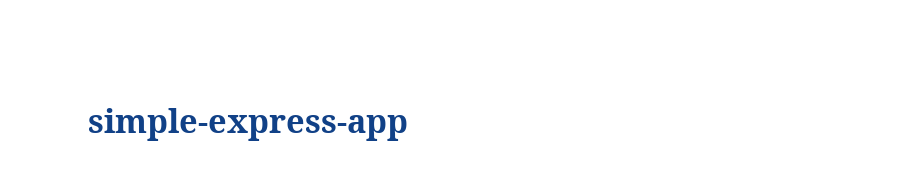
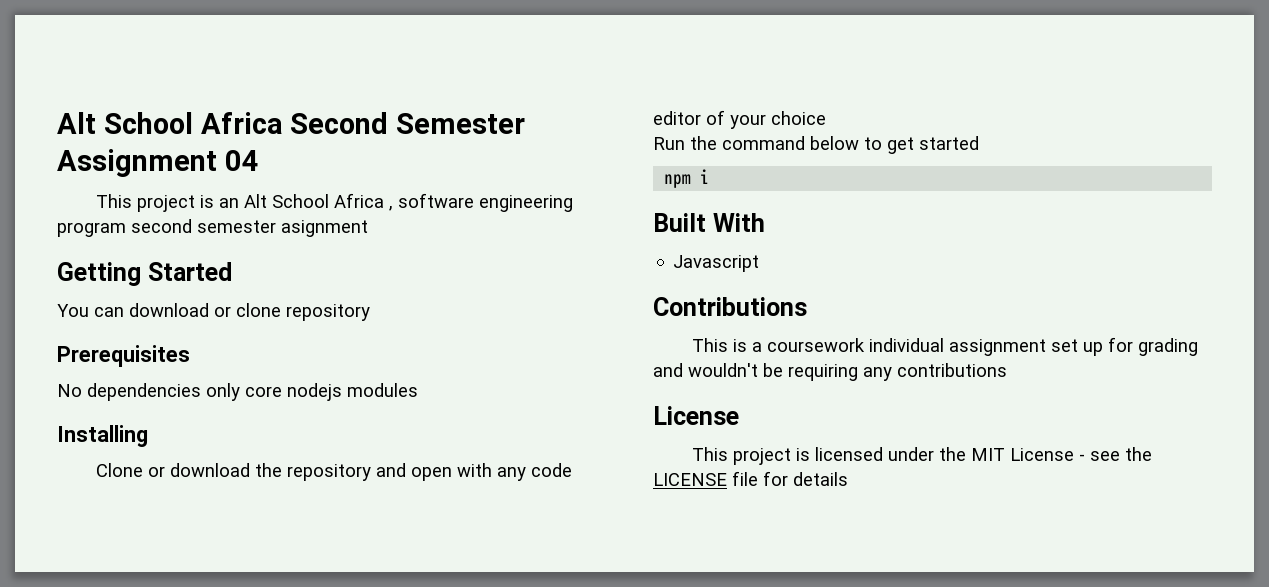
[88,108,408,141] simple-express-app -> [57,112,526,134] [57,149,259,177] [95,193,573,212] [57,219,368,237] [57,262,232,286] [57,303,370,321] [57,345,190,367] [57,383,418,401] [57,425,148,447] [95,463,572,481] [653,110,826,129] [653,136,979,154] [664,169,710,188] [653,213,765,232] [673,255,760,272] [653,297,807,316] [691,337,1198,356] [653,363,1007,381] [653,406,739,425] [691,447,1152,465] [653,471,848,486] Alt School Africa Second Semester Assignment 04 // This project is an Alt School Africa , software engineering program second semester asignment // Getting Started // You can download or clone repository // Prerequisites // No dependencies only core nodejs modules // Installing // Clone or download the repository and open with any code editor of your choice // Run the command below to get started // npm i // Built With // Javascript // Contributions // This is a coursework individual assignment set up for grading and wouldn't be requiring any contributions // License // This project is licensed under the MIT License - see the LICENSE file for details

